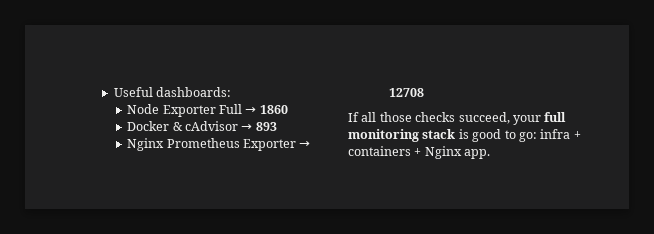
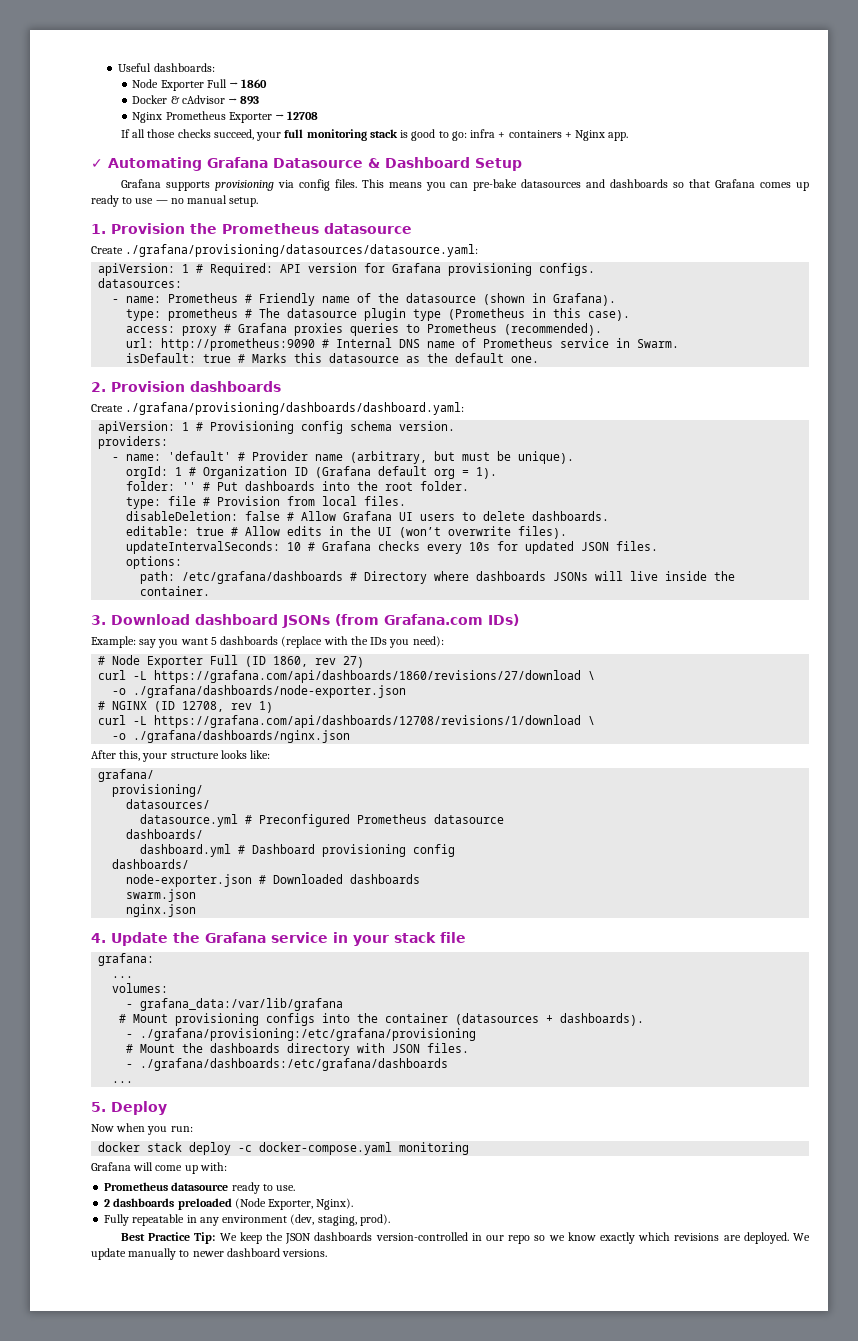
(491, 154) none -> [91,157,522,171] [120,179,809,191] [91,195,259,207] [91,223,412,234] [91,244,479,257] [98,263,596,276] [98,278,183,288] [112,293,617,306] [126,308,631,321] [126,323,603,336] [126,338,680,351] [126,353,540,363] [91,381,281,392] [91,402,465,415] [98,421,456,434] [98,436,169,449] [112,451,575,464] [126,466,498,479] [126,481,470,491] [126,496,407,509] [126,511,610,521] [126,526,568,539] [126,541,659,554] [126,556,183,569] [140,571,736,584] [140,586,211,596] [91,614,519,628] [91,636,444,648] [98,655,365,668] [98,670,596,683] [112,685,407,698] [98,701,274,713] [98,715,596,728] [112,730,351,743] [91,750,271,762] [98,769,155,782] [112,784,204,797] [126,799,211,809] [140,814,505,827] [126,829,204,839] [140,844,456,857] [112,859,190,869] [126,874,421,887] [126,889,197,902] [126,904,197,917] [91,932,466,946] [98,953,155,966] [112,976,134,978] [112,983,169,993] [126,998,344,1011] [119,1013,645,1026] [126,1028,477,1041] [126,1043,470,1056] [126,1058,449,1071] [112,1081,134,1083] [91,1101,167,1115] [91,1123,193,1135] [98,1142,470,1155] [91,1162,227,1174] [104,1182,296,1194] [104,1198,354,1210] [104,1214,390,1226] [120,1232,810,1244] [91,1248,328,1260] // ✓ Automating Grafana Datasource & Dashboard Setup // Grafana supports provisioning via config files. This means you can pre-bake datasources and dashboards so that Grafana comes up ready to use — no manual setup. // 1. Provision the Prometheus datasource // Create ./grafana/provisioning/datasources/datasource.yaml: // apiVersion: 1 # Required: API version for Grafana provisioning configs. // datasources: // - name: Prometheus # Friendly name of the datasource (shown in Grafana). // type: prometheus # The datasource plugin type (Prometheus in this case). // access: proxy # Grafana proxies queries to Prometheus (recommended). // url: http://prometheus:9090 # Internal DNS name of Prometheus service in Swarm. // isDefault: true # Marks this datasource as the default one. // 2. Provision dashboards // Create ./grafana/provisioning/dashboards/dashboard.yaml: // apiVersion: 1 # Provisioning config schema version. // providers: // - name: 'default' # Provider name (arbitrary, but must be unique). // orgId: 1 # Organization ID (Grafana default org = 1). // folder: '' # Put dashboards into the root folder. // type: file # Provision from local files. // disableDeletion: false # Allow Grafana UI users to delete dashboards. // editable: true # Allow edits in the UI (won’t overwrite files). // updateIntervalSeconds: 10 # Grafana checks every 10s for updated JSON files. // options: // path: /etc/grafana/dashboards # Directory where dashboards JSONs will live inside the container. // 3. Download dashboard JSONs (from Grafana.com IDs) // Example: say you want 5 dashboards (replace with the IDs you need): // # Node Exporter Full (ID 1860, rev 27) // curl -L https://grafana.com/api/dashboards/1860/revisions/27/download \ // -o ./grafana/dashboards/node-exporter.json // # NGINX (ID 12708, rev 1) // curl -L https://grafana.com/api/dashboards/12708/revisions/1/download \ // -o ./grafana/dashboards/nginx.json // After this, your structure looks like: // grafana/ // provisioning/ // datasources/ // datasource.yml # Preconfigured Prometheus datasource // dashboards/ // dashboard.yml # Dashboard provisioning config // dashboards/ // node-exporter.json # Downloaded dashboards // swarm.json // nginx.json // 4. Update the Grafana service in your stack file // grafana: // ... // volumes: // - grafana_data:/var/lib/grafana // # Mount provisioning configs into the container (datasources + dashboards). // - ./grafana/provisioning:/etc/grafana/provisioning // # Mount the dashboards directory with JSON files. // - ./grafana/dashboards:/etc/grafana/dashboards // ... // 5. Deploy // Now when you run: // docker stack deploy -c docker-compose.yaml monitoring // Grafana will come up with: // Prometheus datasource ready to use. // 2 dashboards preloaded (Node Exporter, Nginx). // Fully repeatable in any environment (dev, staging, prod). // Best Practice Tip: We keep the JSON dashboards version-controlled in our repo so we know exactly which revisions are deployed. We update manually to newer dashboard versions.

